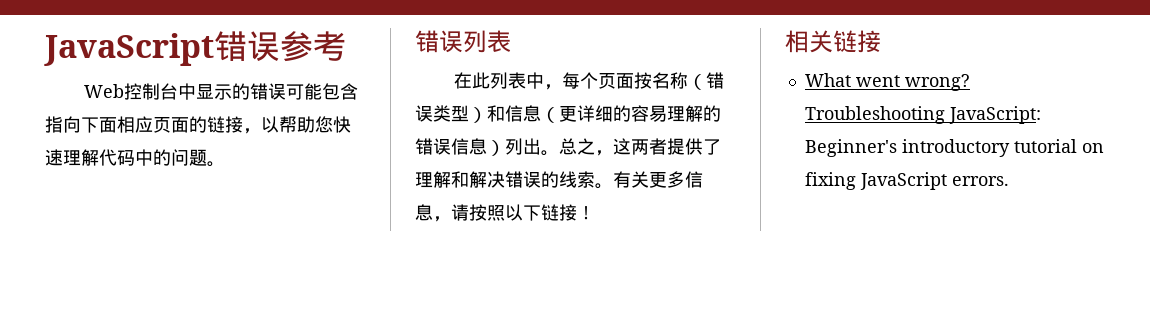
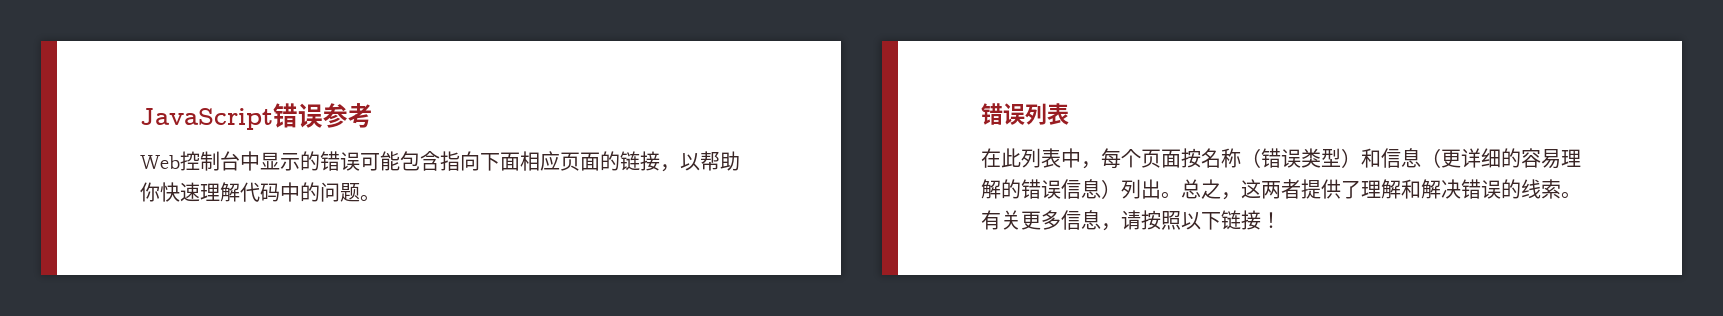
[315,116,333,133] 您 -> [140,182,160,202] 你
[785,30,881,53] [804,73,970,91] [804,106,1041,124] [804,139,1104,157] [804,172,1009,190] // 相关链接 // What went wrong? Troubleshooting JavaScript: Beginner's introductory tutorial on fixing JavaScript errors. -> (1281, 220) none

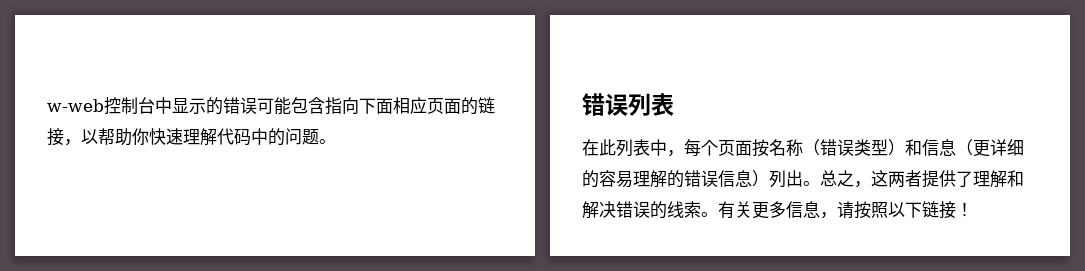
[140,103,373,130] [140,155,180,169] JavaScript错误参考 // Web -> [47,99,104,112] w-web

